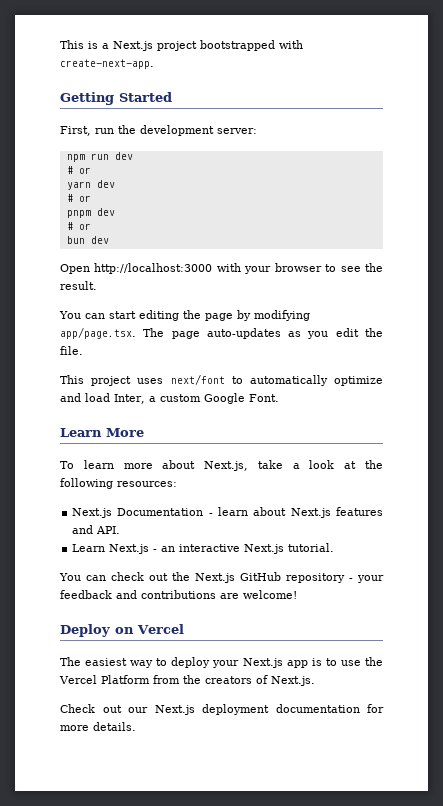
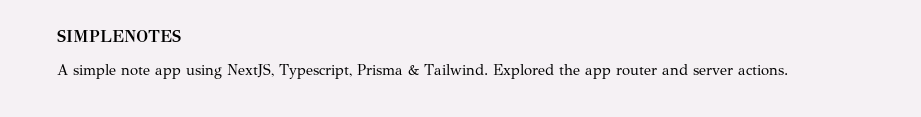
[60,40,303,51] [60,59,154,69] [60,92,172,105] [60,125,257,136] [66,152,133,162] [66,166,91,174] [66,180,115,190] [66,194,91,202] [66,208,115,218] [66,222,91,230] [66,236,109,244] [60,263,383,274] [60,281,97,290] [59,310,310,321] [60,327,383,339] [60,346,83,355] [60,374,383,386] [60,393,279,404] [60,428,144,437] [60,460,383,471] [60,478,177,489] [72,507,383,518] [72,525,121,534] [72,543,335,554] [59,572,384,583] [60,590,297,599] [60,624,184,637] [60,657,383,668] [59,675,315,686] [60,704,384,715] [60,722,136,731] This is a Next.js project bootstrapped with create-next-app. // Getting Started // First, run the development server: // npm run dev // # or // yarn dev // # or // pnpm dev // # or // bun dev // Open http://localhost:3000 with your browser to see the result. // You can start editing the page by modifying app/page.tsx. The page auto-updates as you edit the file. // This project uses next/font to automatically optimize and load Inter, a custom Google Font. // Learn More // To learn more about Next.js, take a look at the following resources: // Next.js Documentation - learn about Next.js features and API. // Learn Next.js - an interactive Next.js tutorial. // You can check out the Next.js GitHub repository - your feedback and contributions are welcome! // Deploy on Vercel // The easiest way to deploy your Next.js app is to use the Vercel Platform from the creators of Next.js. // Check out our Next.js deployment documentation for more details. -> [57,29,181,42] [57,63,788,79] SIMPLENOTES // A simple note app using NextJS, Typescript, Prisma & Tailwind. Explored the app router and server actions.

